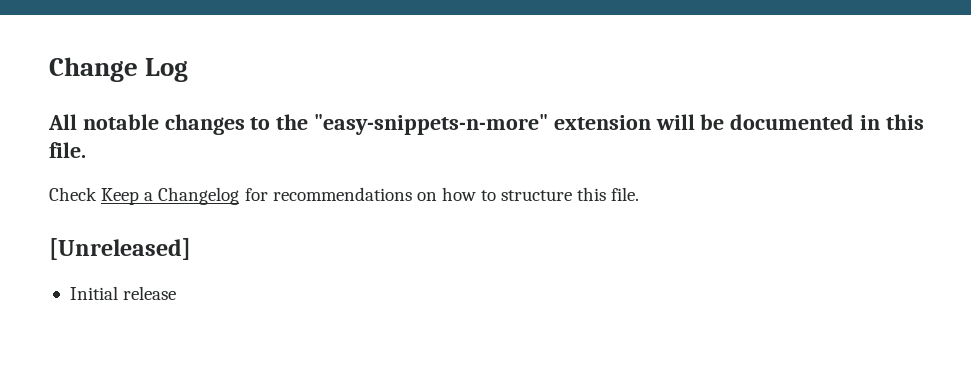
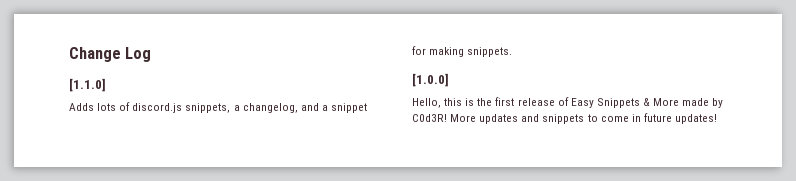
[48,114,924,135] [49,142,86,158] [49,187,640,205] [49,238,191,260] [69,286,177,300] All notable changes to the "easy-snippets-n-more" extension will be documented in this file. // Check Keep a Changelog for recommendations on how to structure this file. // [Unreleased] // Initial release -> [69,78,106,92] [69,102,367,113] [412,46,513,57] [412,73,449,87] [412,97,724,108] [412,113,717,124] [1.1.0] // Adds lots of discord.js snippets, a changelog, and a snippet for making snippets. // [1.0.0] // Hello, this is the first release of Easy Snippets & More made by C0d3R! More updates and snippets to come in future updates!

